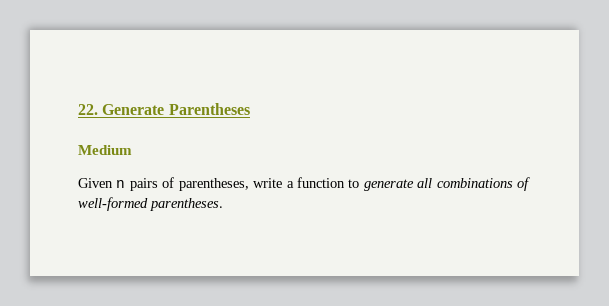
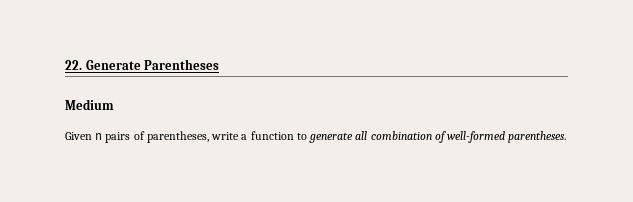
[436,178,513,188] combinations -> [370,131,432,140] combination

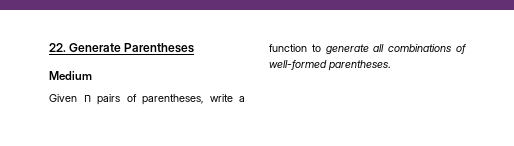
[370,131,432,140] combination -> [388,44,452,52] combinations

